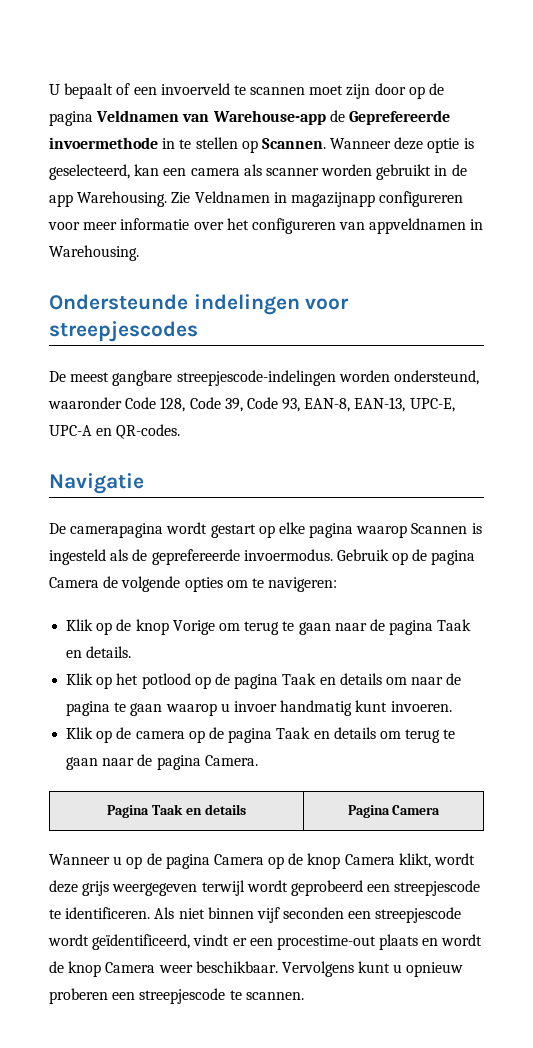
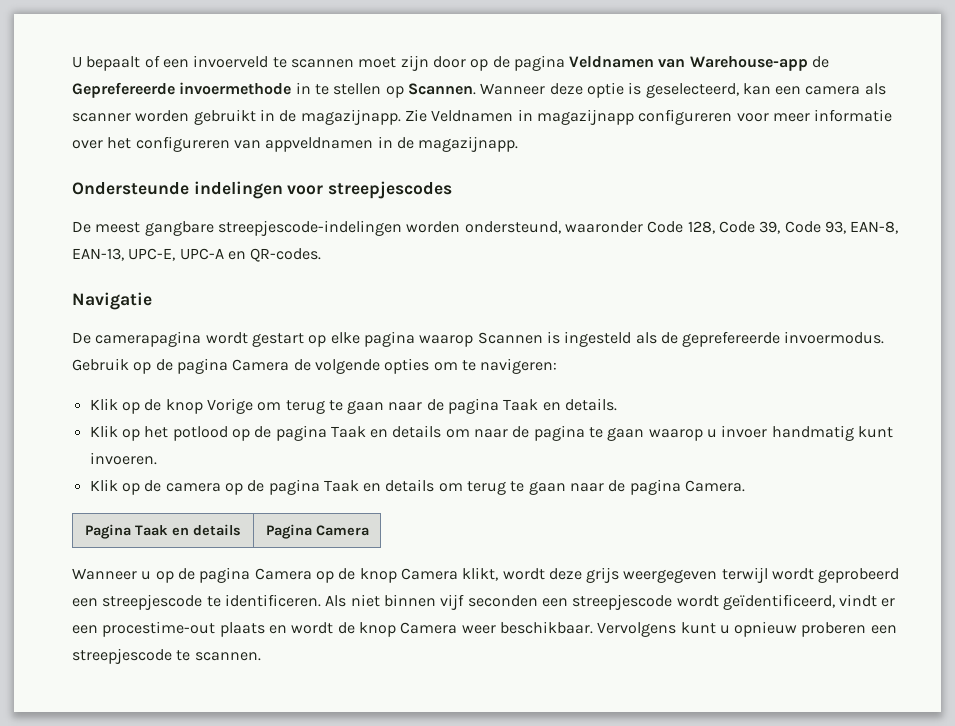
[49,191,168,207] app Warehousing. -> [300,109,401,125] magazijnapp.
[49,245,139,261] Warehousing. -> [396,136,519,152] de magazijnapp.

